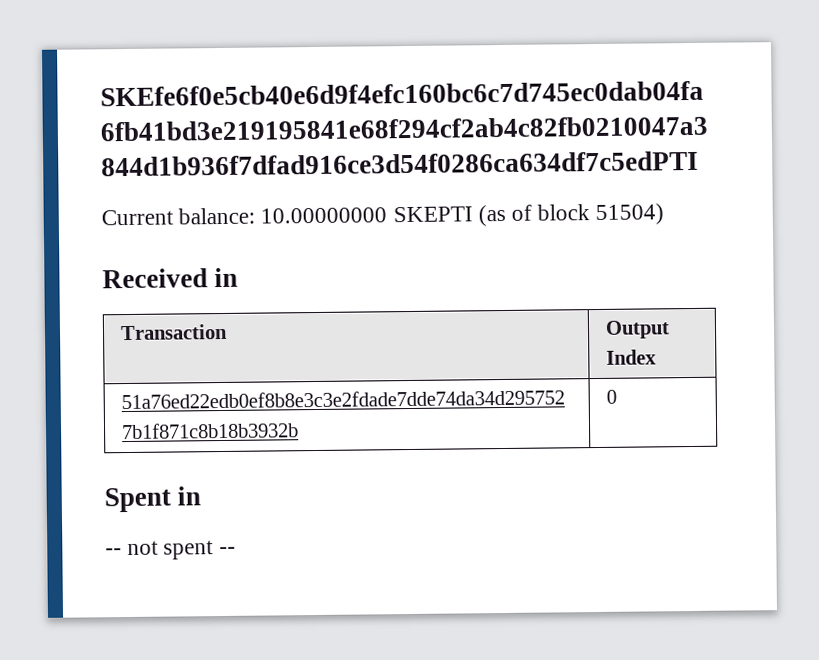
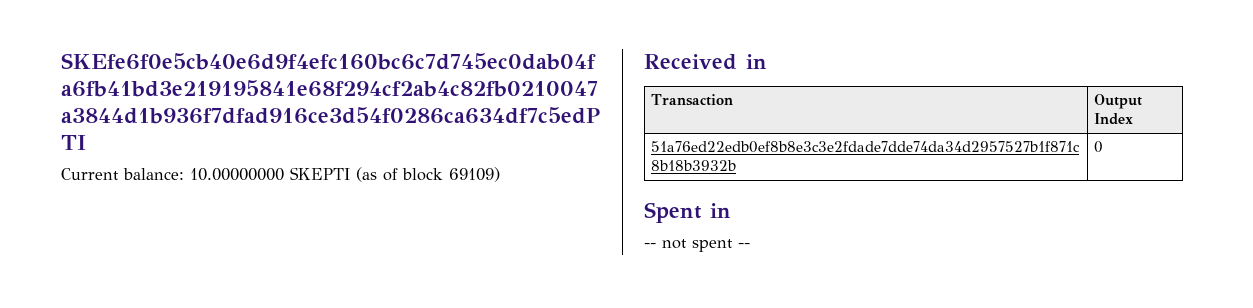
[595,203,665,226] 51504) -> [449,167,500,182] 69109)

